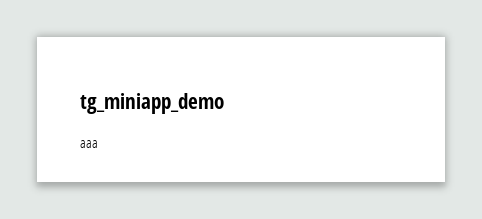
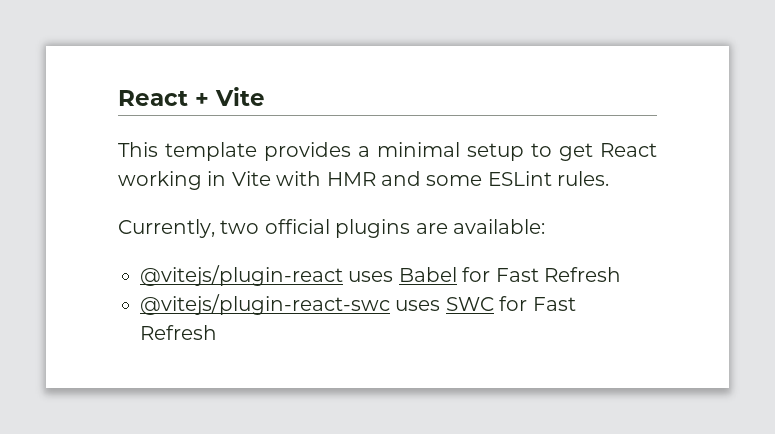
[80,93,224,114] [80,140,98,148] tg_miniapp_demo // aaa -> [118,87,265,106] [118,142,657,161] [118,171,610,190] [118,219,545,238] [140,265,621,286] [140,294,576,315] [140,325,217,340] React + Vite // This template provides a minimal setup to get React working in Vite with HMR and some ESLint rules. // Currently, two official plugins are available: // @vitejs/plugin-react uses Babel for Fast Refresh // @vitejs/plugin-react-swc uses SWC for Fast Refresh

